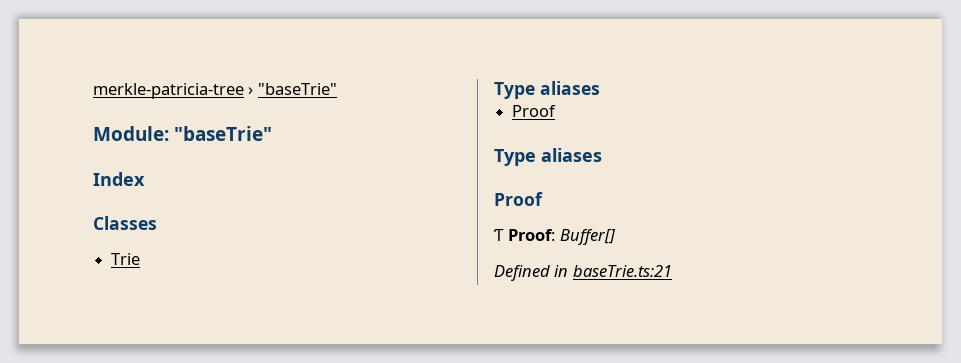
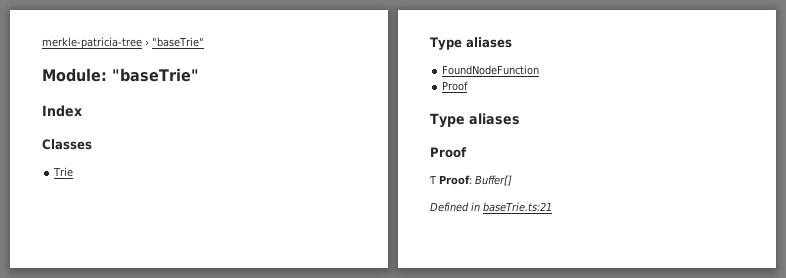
(600, 88) none -> [442,65,540,75] // FoundNodeFunction

